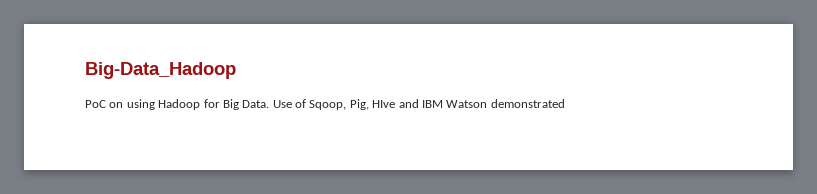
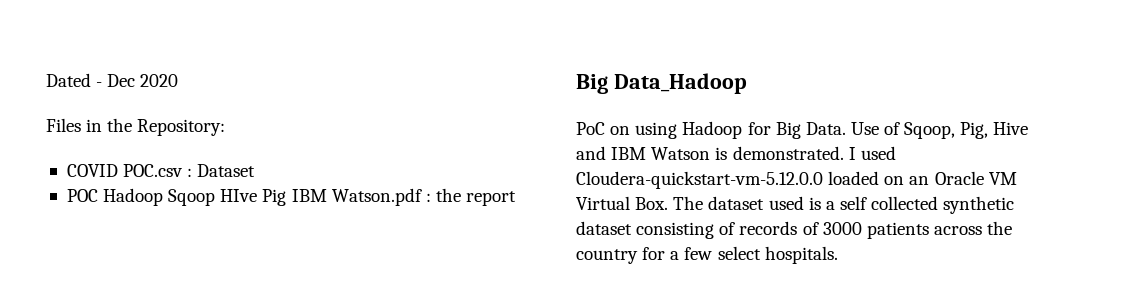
[85,62,236,79] Big-Data_Hadoop -> [46,73,179,87] [46,118,226,136] [66,164,256,177] [66,188,517,206] [576,73,747,94] Dated - Dec 2020 // Files in the Repository: // COVID POC.csv : Dataset // POC Hadoop Sqoop HIve Pig IBM Watson.pdf : the report // Big Data_Hadoop
[372,100,396,108] HIve -> [993,122,1029,135] Hive
[490,99,565,108] demonstrated -> [715,146,896,160] [576,171,1017,189] [576,196,1015,214] [576,221,1013,239] [576,246,838,264] is demonstrated. I used Cloudera-quickstart-vm-5.12.0.0 loaded on an Oracle VM Virtual Box. The dataset used is a self collected synthetic dataset consisting of records of 3000 patients across the country for a few select hospitals.

